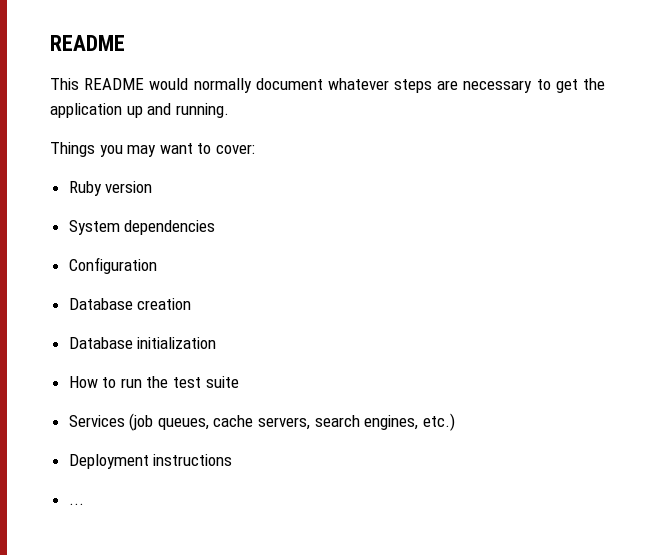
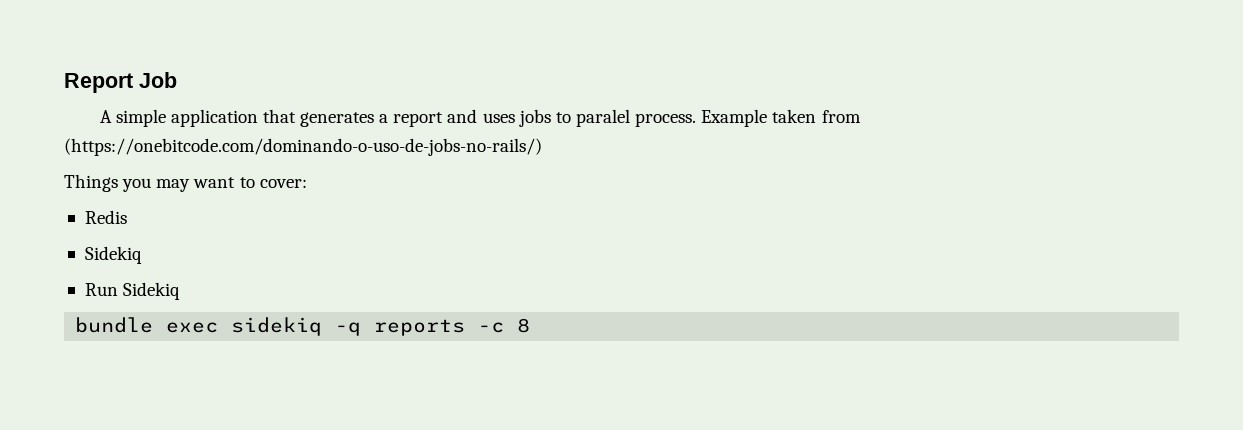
[50,35,125,51] [50,78,605,93] [50,103,229,118] README // This README would normally document whatever steps are necessary to get the application up and running. -> [64,72,177,93] [99,109,861,127] [64,138,542,156] Report Job // A simple application that generates a report and uses jobs to paralel process. Example taken from (https://onebitcode.com/dominando-o-uso-de-jobs-no-rails/)
[68,181,153,196] [68,220,216,235] [68,257,157,274] [68,298,192,310] [68,337,217,349] [68,376,239,388] [68,413,455,431] [68,454,233,469] [68,503,84,505] Ruby version // System dependencies // Configuration // Database creation // Database initialization // How to run the test suite // Services (job queues, cache servers, search engines, etc.) // Deployment instructions // ... -> [84,210,127,224] [84,246,142,264] [84,282,181,300] [75,317,531,336] Redis // Sidekiq // Run Sidekiq // bundle exec sidekiq -q reports -c 8

